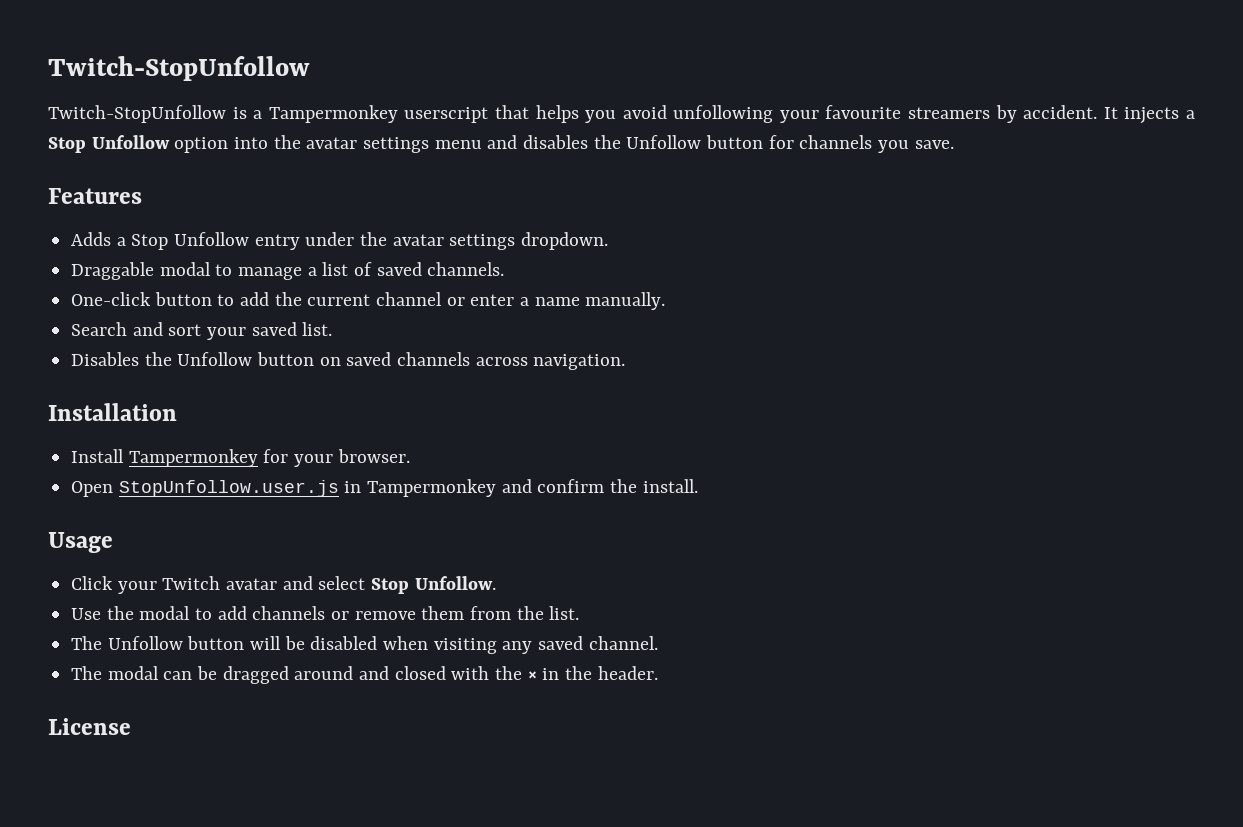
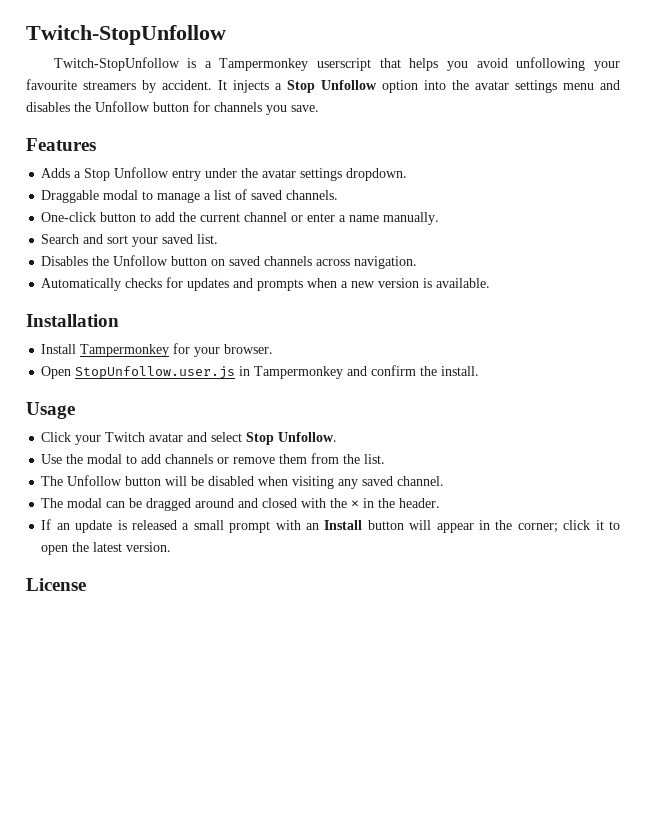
(626, 362) none -> [41,277,491,291] // Automatically checks for updates and prompts when a new version is available.
(658, 673) none -> [41,519,620,533] [41,542,172,555] // If an update is released a small prompt with an Install button will appear in the corner; click it to open the latest version.

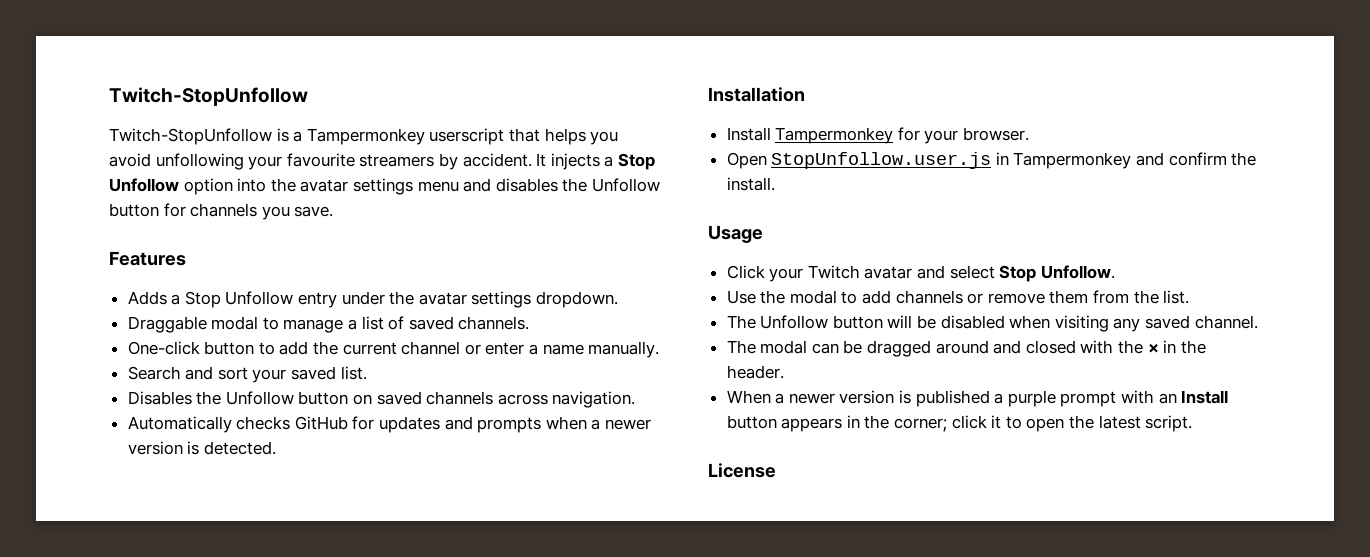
(163, 283) none -> [294,416,348,430] GitHub
[351,278,491,288] new version is available. -> [605,419,652,430] [127,441,276,455] newer version is detected.
[41,519,224,533] If an update is released a small -> [726,390,1056,407] When a newer version is published a purple
[409,520,474,533] will appear -> [781,418,843,432] appears
[126,542,172,552] version. -> [1145,415,1193,432] script.

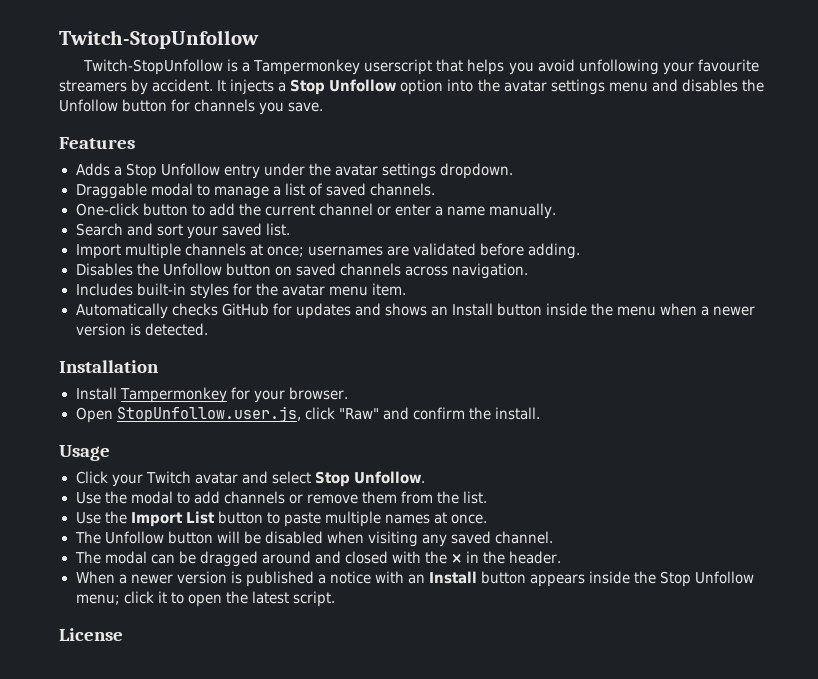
(367, 373) none -> [75,243,580,259] // Import multiple channels at once; usernames are validated before adding.
(636, 399) none -> [75,283,406,299] // Includes built-in styles for the avatar menu item.
[477,417,542,433] prompts -> [384,303,657,316] shows an Install button inside the menu
[771,152,1132,169] StopUnfollow.user.js in Tampermonkey -> [116,406,379,422] StopUnfollow.user.js, click "Raw"
(1190, 297) none -> [75,511,488,527] // Use the Import List button to paste multiple names at once.
[1007,390,1117,407] purple prompt -> [329,571,371,584] notice
[846,415,948,432] in the corner; -> [589,571,755,587] [75,594,120,605] inside the Stop Unfollow menu;

